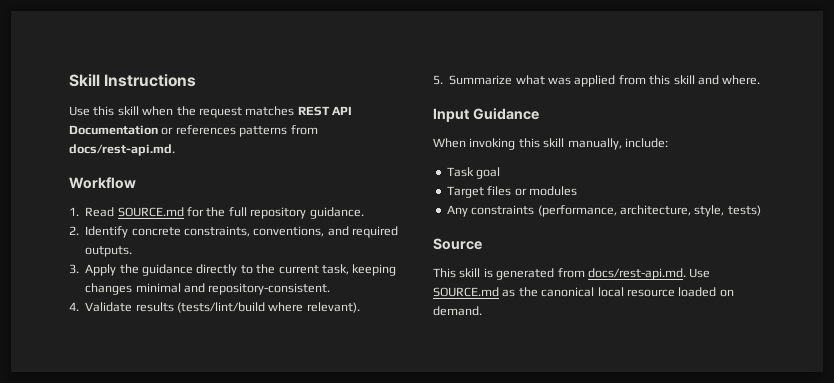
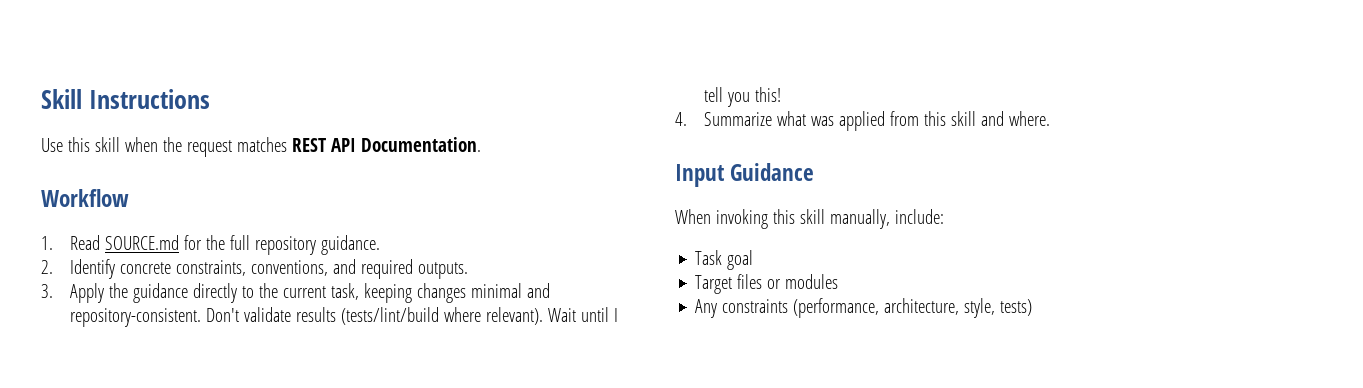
[69,125,318,137] [69,144,175,156] Documentation or references patterns from docs/rest-api.md. -> [360,137,481,152] Documentation.
[69,302,133,312] // 4. Validate -> [206,307,292,322] Don't validate
[433,75,443,85] // 5. -> [548,307,619,322] [704,87,782,107] [675,112,687,126] Wait until I tell you this! // 4.
[433,238,482,250] [433,268,711,280] [433,287,734,297] [433,306,482,316] // Source // This skill is generated from docs/rest-api.md. Use SOURCE.md as the canonical local resource loaded on demand. -> (1033, 307) none

